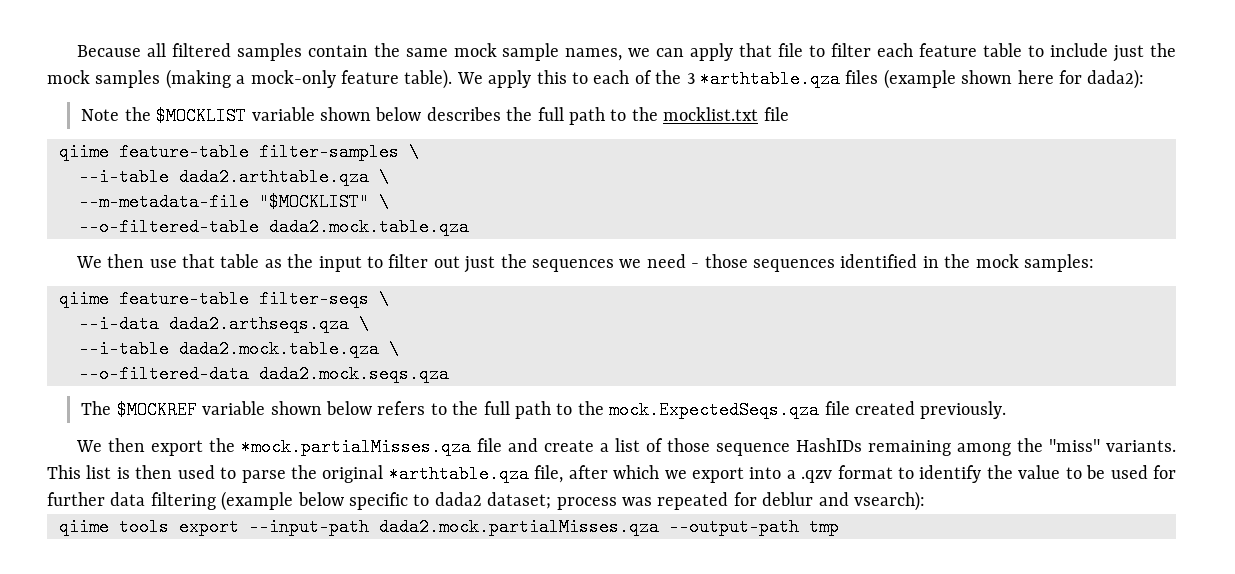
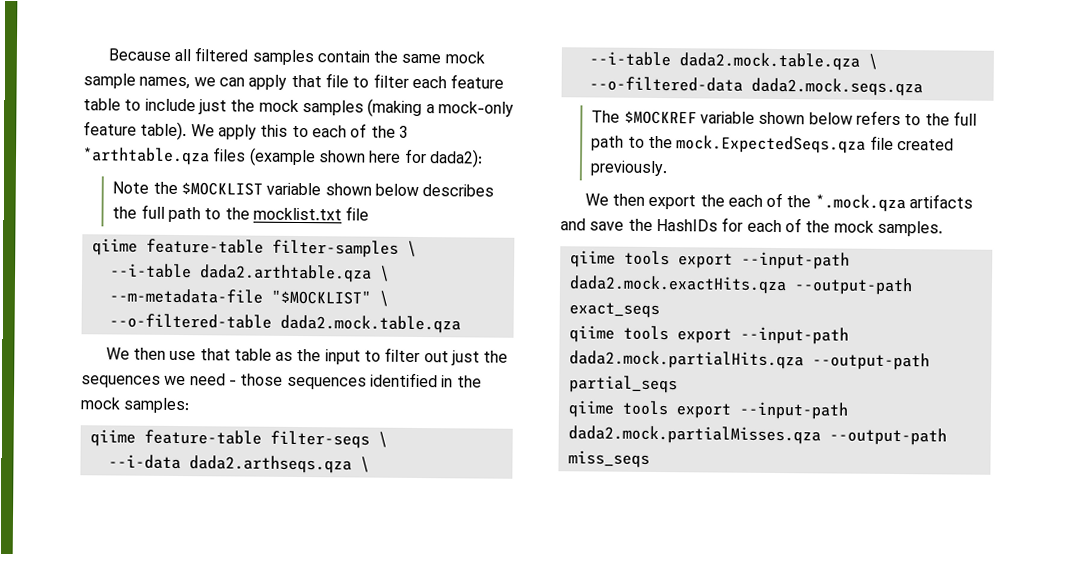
[240,438,1176,456] [47,465,1176,483] [47,491,925,511] *mock.partialMisses.qza file and create a list of those sequence HashIDs remaining among the "miss" variants. This list is then used to parse the original *arthtable.qza file, after which we export into a .qzv format to identify the value to be used for further data filtering (example below specific to dada2 dataset; process was repeated for deblur and vsearch): -> [727,192,974,213] [560,217,943,237] [569,250,850,270] [568,275,913,296] [568,302,660,319] [568,325,849,345] [568,350,930,371] [568,375,678,394] each of the *.mock.qza artifacts and save the HashIDs for each of the mock samples. // qiime tools export --input-path dada2.mock.exactHits.qza --output-path exact_seqs // qiime tools export --input-path dada2.mock.partialHits.qza --output-path partial_seqs
[809,518,839,536] tmp -> [567,450,650,468] miss_seqs

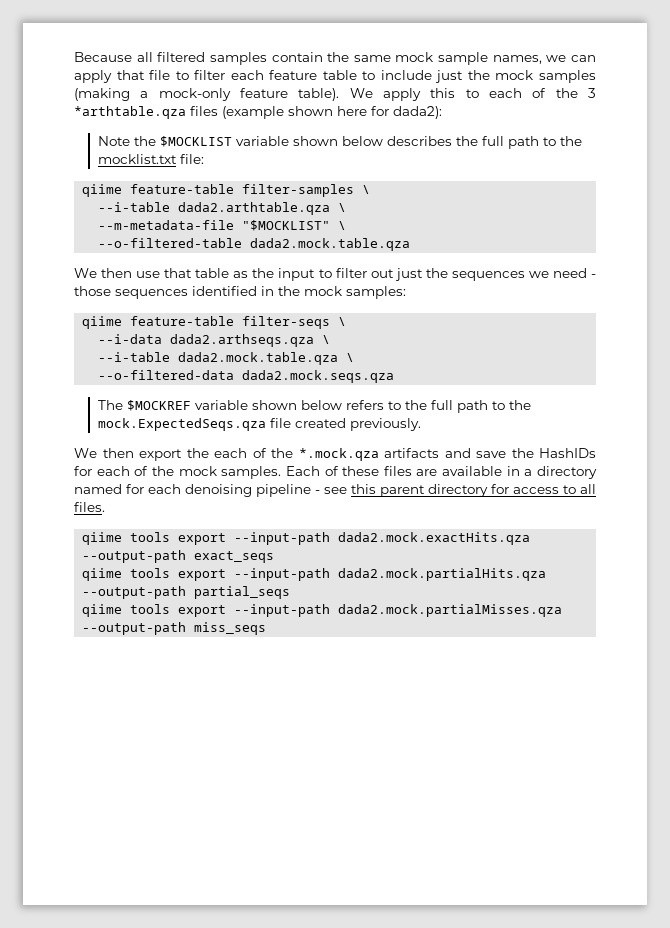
[345,206,370,221] file -> [179,154,204,164] file:
(943, 228) none -> [285,466,598,479] [74,484,596,497] [74,502,105,512] Each of these files are available in a directory named for each denoising pipeline - see this parent directory for access to all files.

